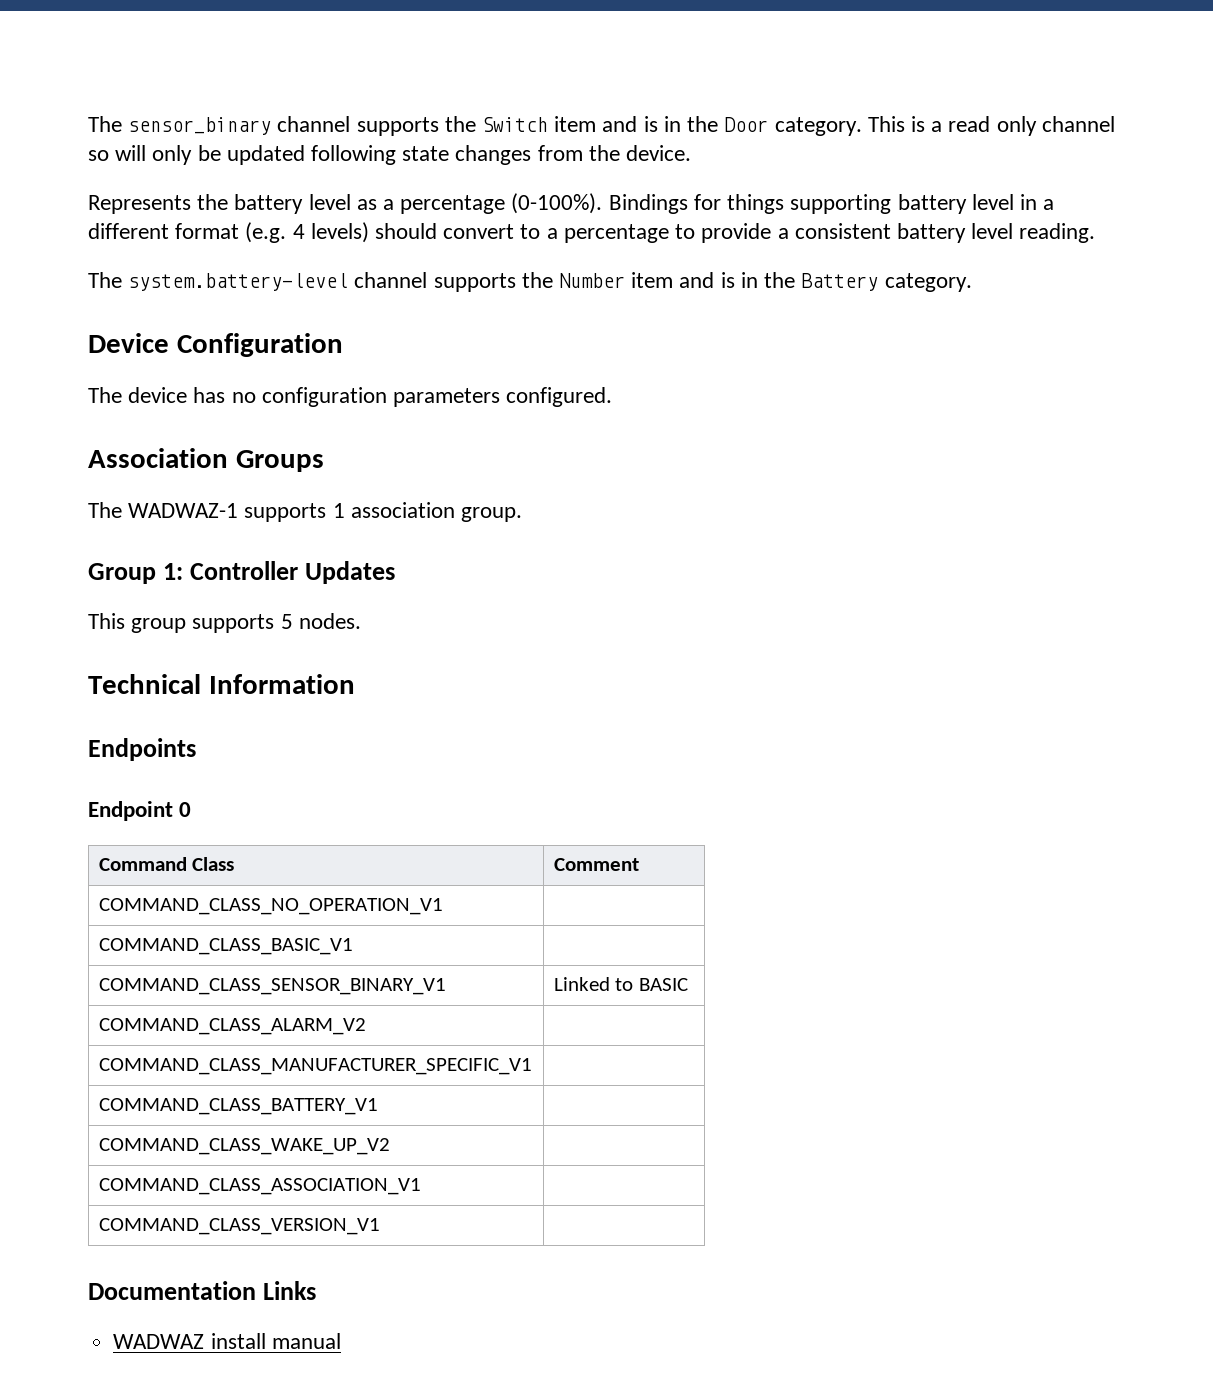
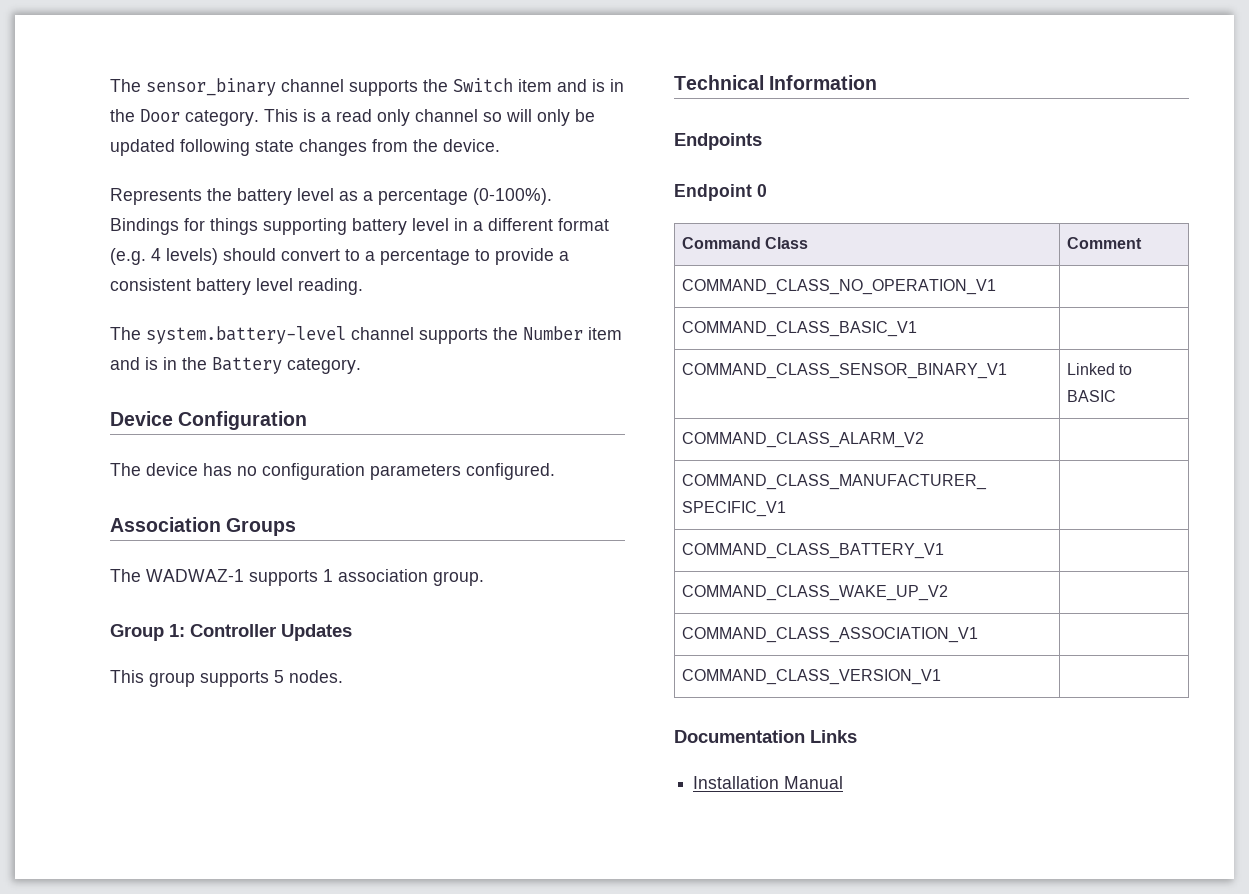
[113,1333,341,1349] WADWAZ install manual -> [693,776,844,789] Installation Manual

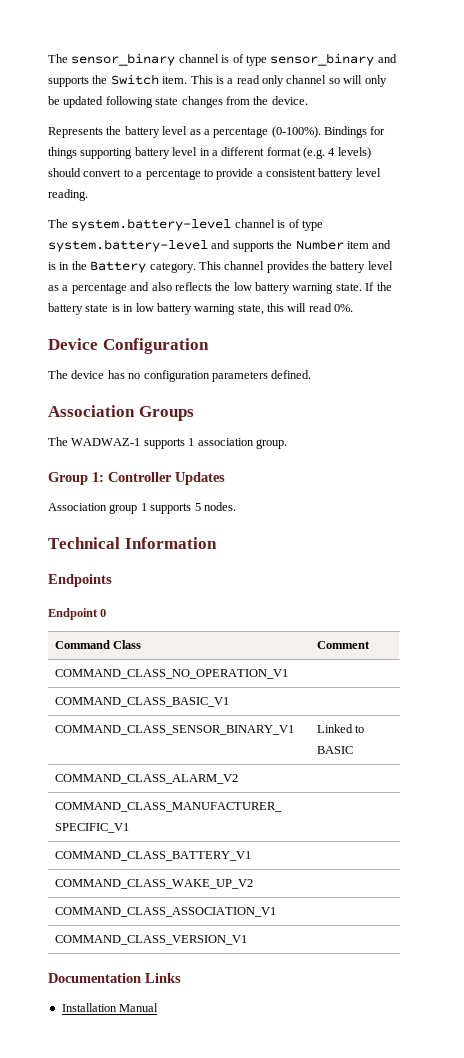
[349,78,624,96] [110,109,259,126] supports the Switch item and is in the Door category. -> [221,53,397,66] [48,74,188,87] is of type sensor_binary and supports the Switch item.
(414, 333) none -> [277,219,323,231] [48,239,231,252] is of type system.battery-level and
(361, 366) none -> [198,261,393,273] [48,282,392,294] [48,303,354,315] This channel provides the battery level as a percentage and also reflects the low battery warning state. If the battery state is in low battery warning state, this will read 0%.
[466,463,555,480] configured. -> [271,370,312,379] defined.
[110,670,195,687] This group -> [48,503,147,514] Association group 1

